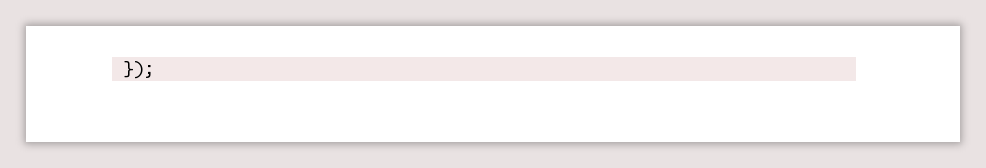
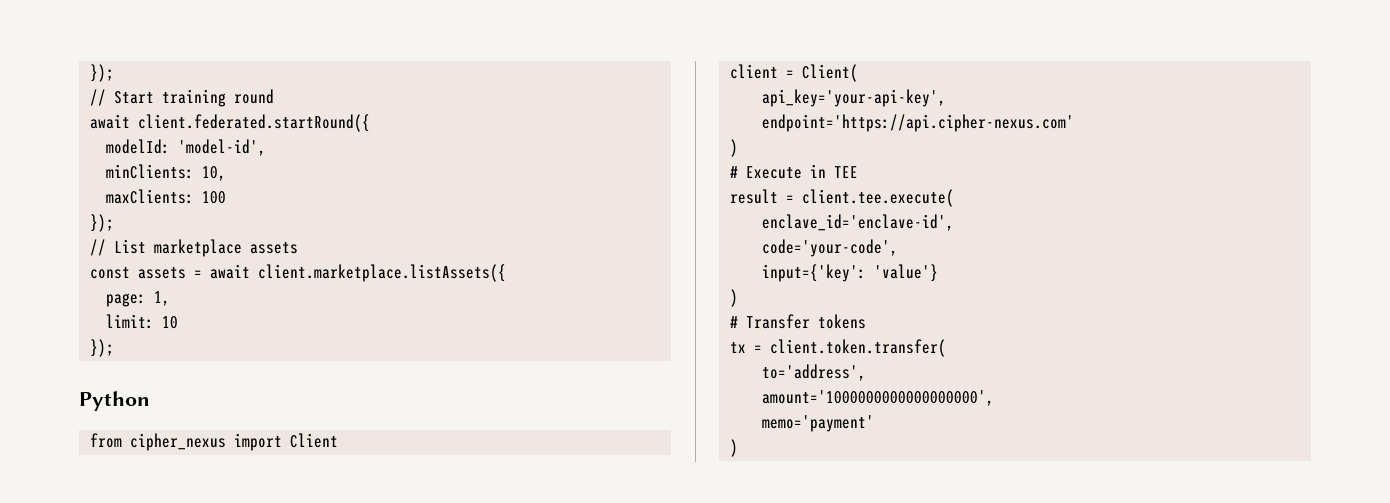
[123,61,155,79] }); -> [90,64,115,82] [90,89,275,107] [90,114,371,132] [106,139,267,156] [106,164,227,181] [106,189,227,204] [90,214,115,232] [90,239,299,257] [90,264,507,282] [106,291,171,307] [106,314,179,329] [90,339,115,357] [79,391,150,411] [90,433,339,451] [730,64,859,82] [762,89,947,107] [762,114,1075,132] [730,139,739,157] [730,164,859,179] [730,189,955,207] [762,214,955,231] [762,239,899,257] [762,264,939,282] [730,289,739,307] [730,314,867,329] [730,339,947,357] [762,364,867,381] [762,390,995,406] [762,415,875,432] [730,439,739,457] }); // // Start training round // await client.federated.startRound({ // modelId: 'model-id', // minClients: 10, // maxClients: 100 // }); // // List marketplace assets // const assets = await client.marketplace.listAssets({ // page: 1, // limit: 10 // }); // Python // from cipher_nexus import Client // client = Client( // api_key='your-api-key', // endpoint='https://api.cipher-nexus.com' // ) // # Execute in TEE // result = client.tee.execute( // enclave_id='enclave-id', // code='your-code', // input={'key': 'value'} // ) // # Transfer tokens // tx = client.token.transfer( // to='address', // amount='1000000000000000000', // memo='payment' // )

